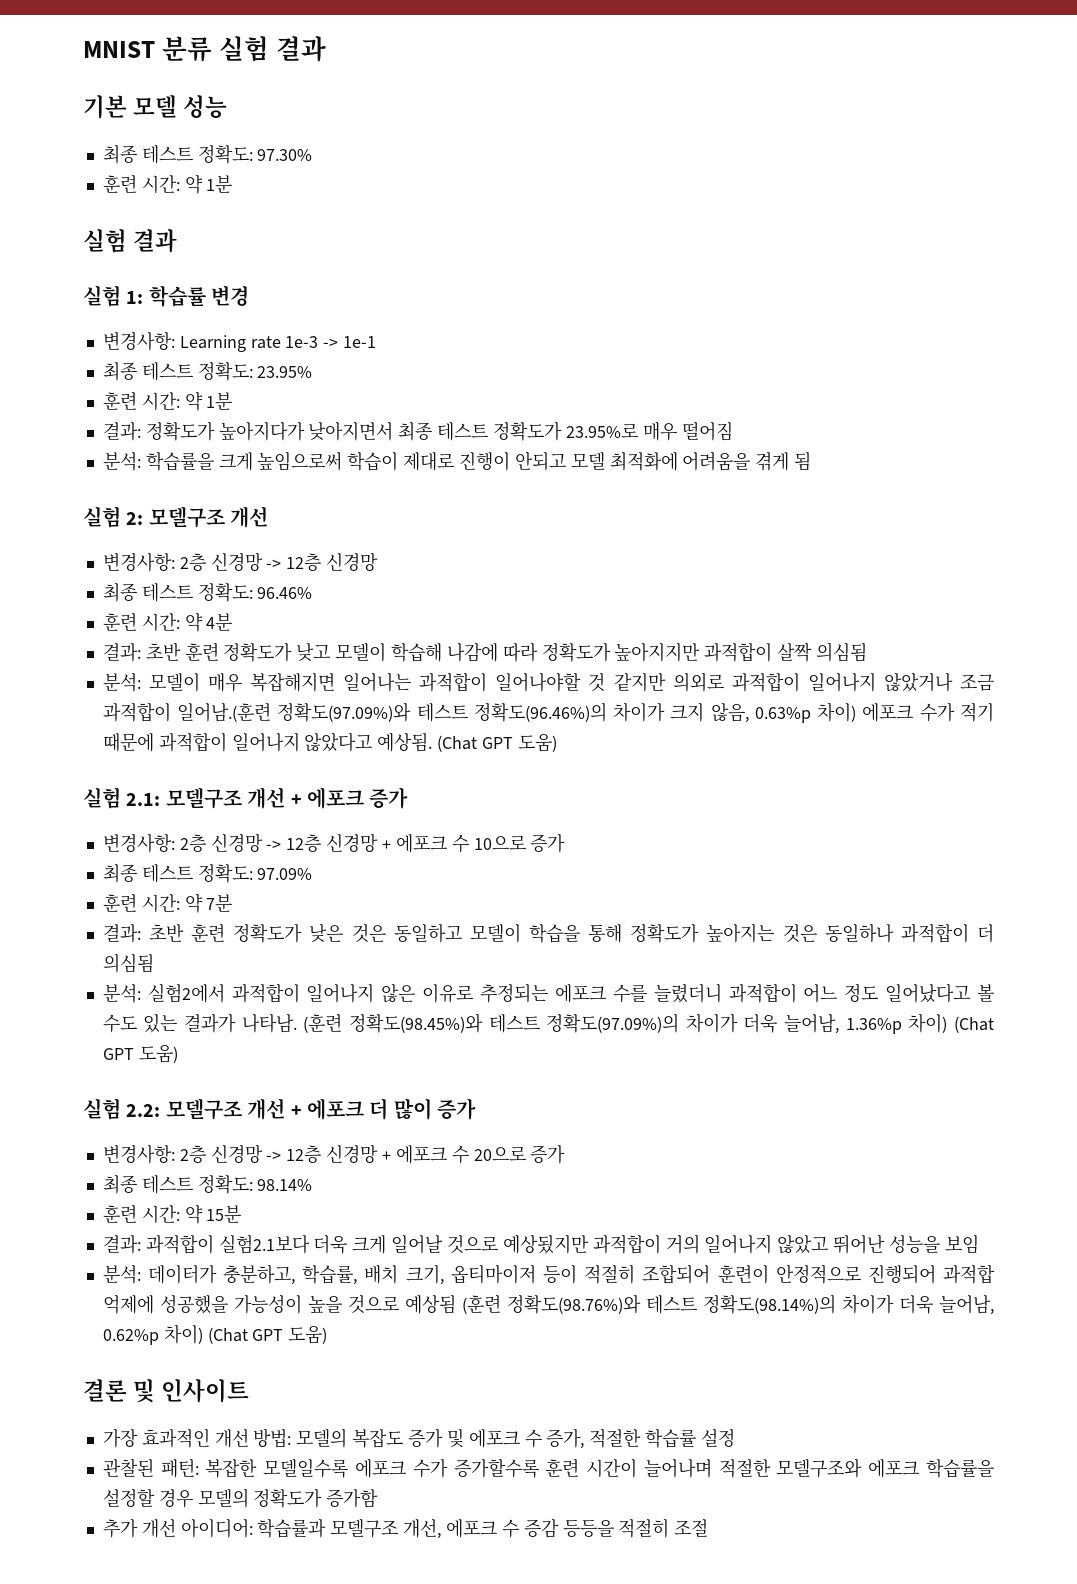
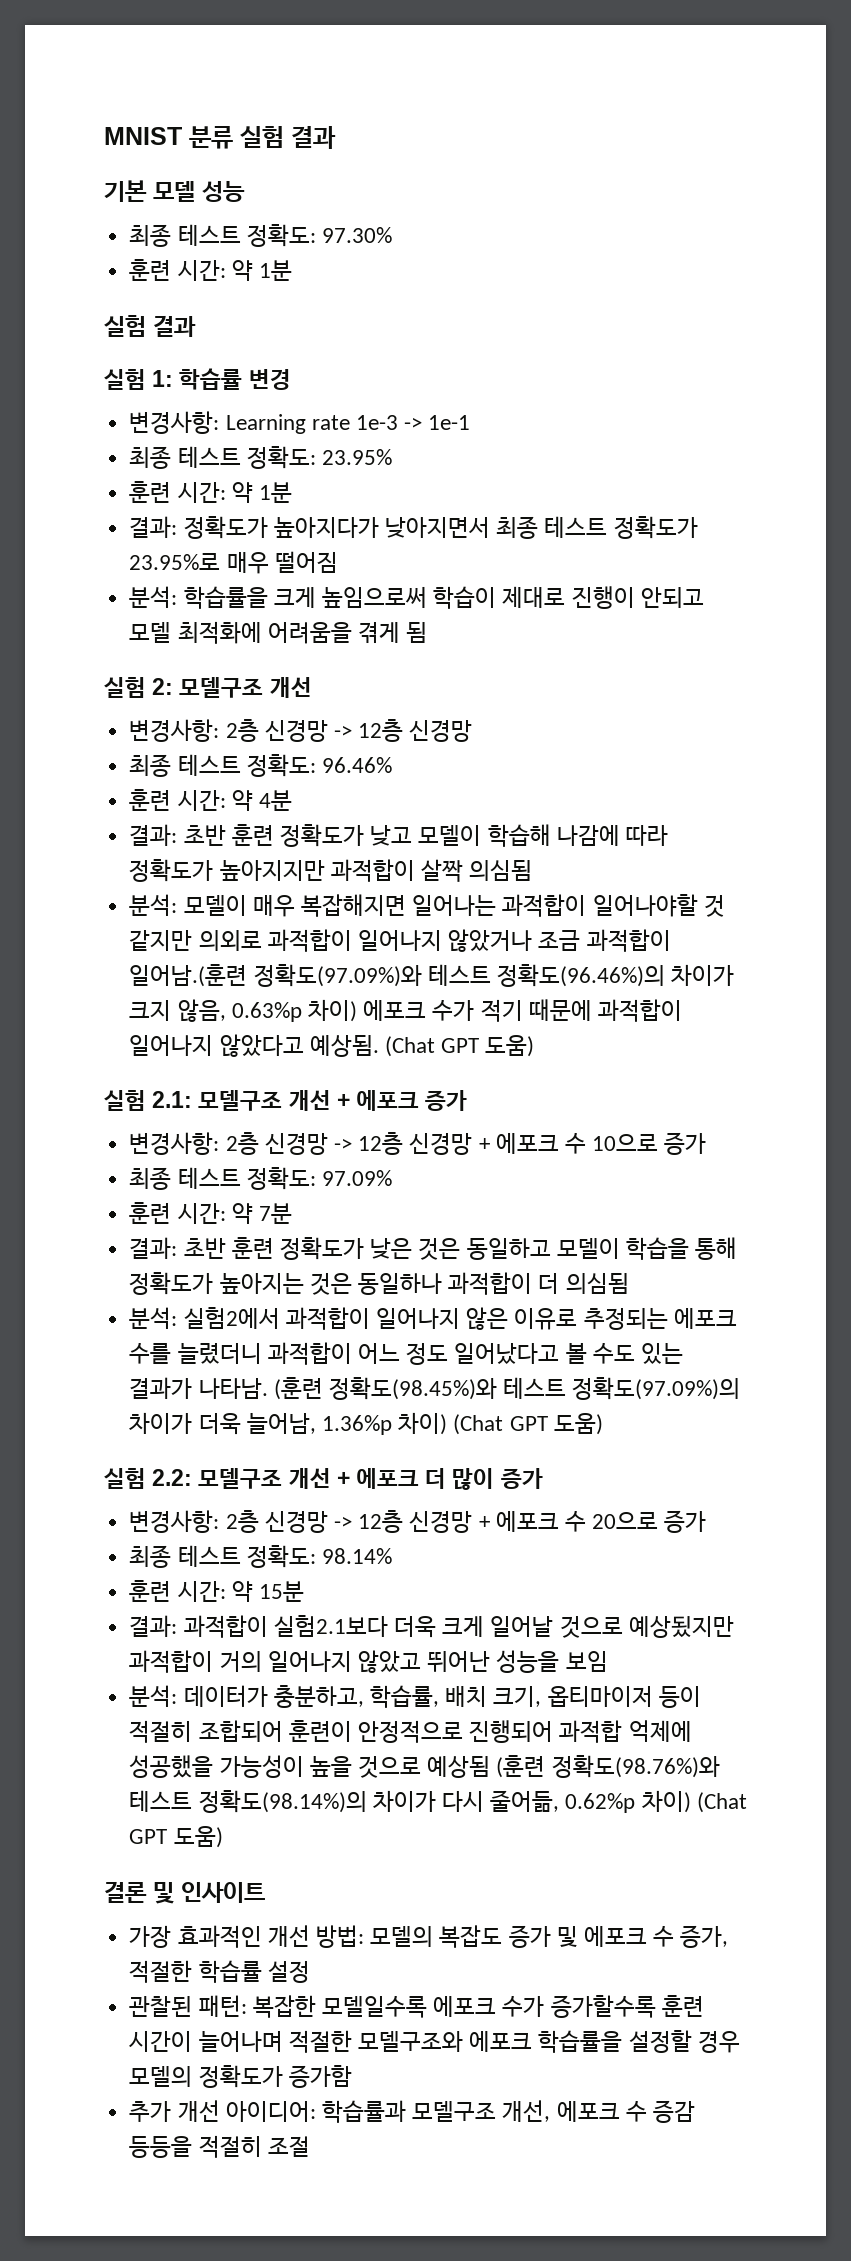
[898,1295,994,1315] 더욱 늘어남, -> [441,1790,560,1812] 다시 줄어듦,

